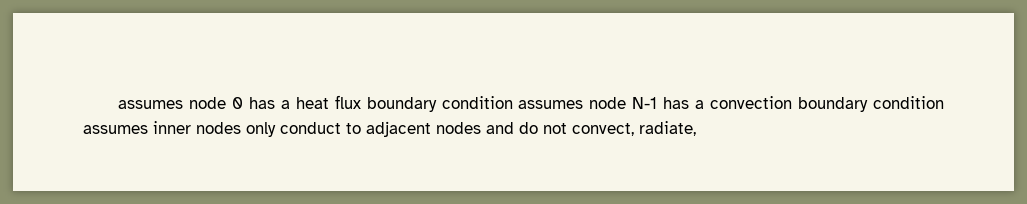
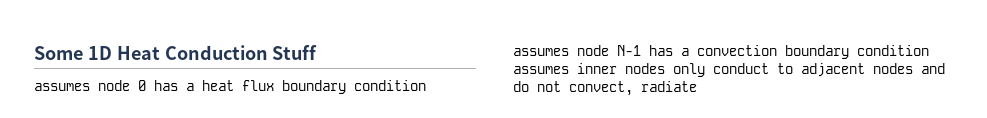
(118, 104) none -> [34,45,318,60] Some 1D Heat Conduction Stuff //
[639,121,696,136] radiate, -> [641,81,697,92] radiate

